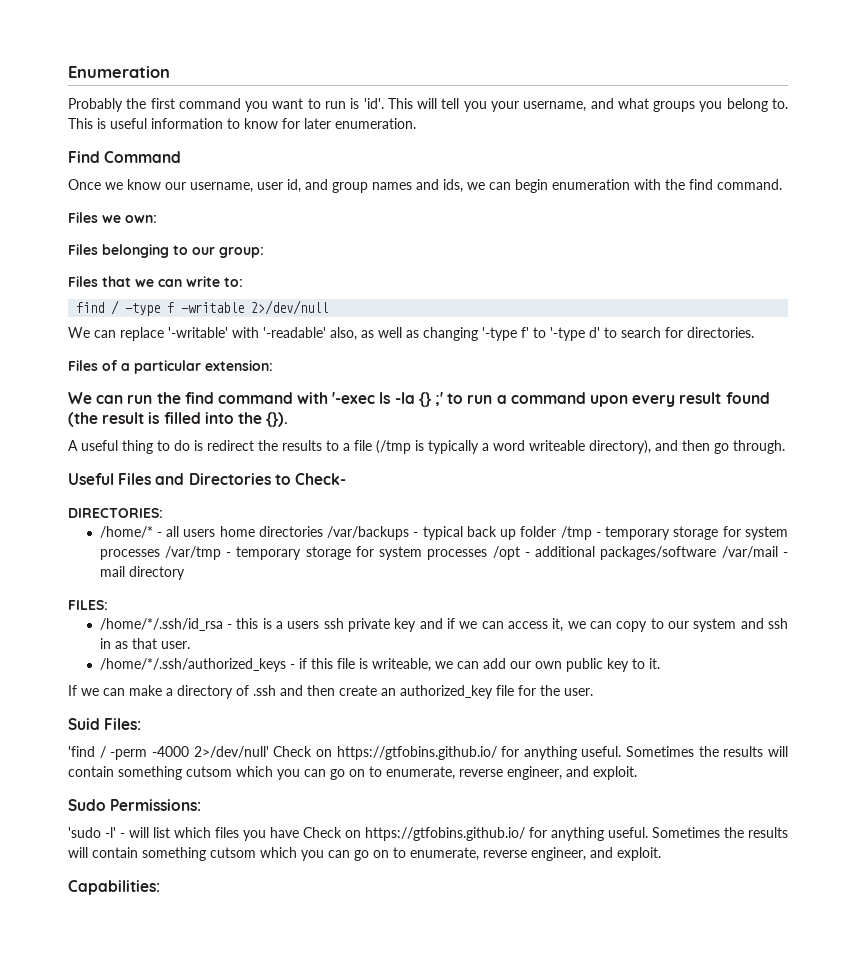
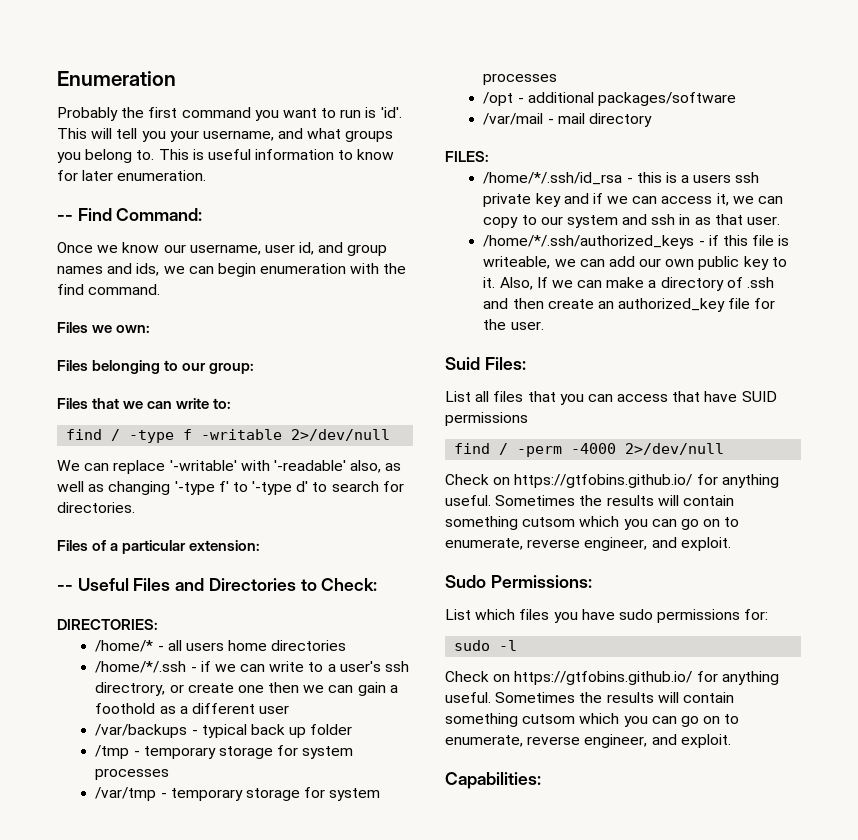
[68,151,182,163] Find Command -> [57,208,203,221] -- Find Command:
[68,392,770,407] [68,412,289,427] [68,440,785,454] We can run the find command with '-exec ls -la {} ;' to run a command upon every result found (the result is filled into the {}). // A useful thing to do is redirect the results to a file (/tmp is typically a word writeable directory), and then go through. // -> [57,585,73,591] --
[294,473,346,485] Check- -> [321,578,378,591] Check:
(323, 531) none -> [95,661,409,673] [95,682,398,696] [95,703,290,714] // /home/*/.ssh - if we can write to a user's ssh directrory, or create one then we can gain a foothold as a different user //
(557, 531) none -> (353, 729) //
(160, 554) none -> (170, 774) //
(488, 554) none -> (558, 79) //
(717, 553) none -> (736, 99) //
(660, 663) // -> [499,277,533,290] Also,
[68,746,95,757] 'find -> [445,391,777,405] [445,412,528,426] [454,443,491,454] List all files that you can access that have SUID permissions // find
[193,746,269,758] 2>/dev/null' -> [625,443,725,455] 2>/dev/null //
[68,827,299,841] 'sudo -l' - will list which files you have -> [445,609,769,623] [454,640,518,651] List which files you have sudo permissions for: // sudo -l //

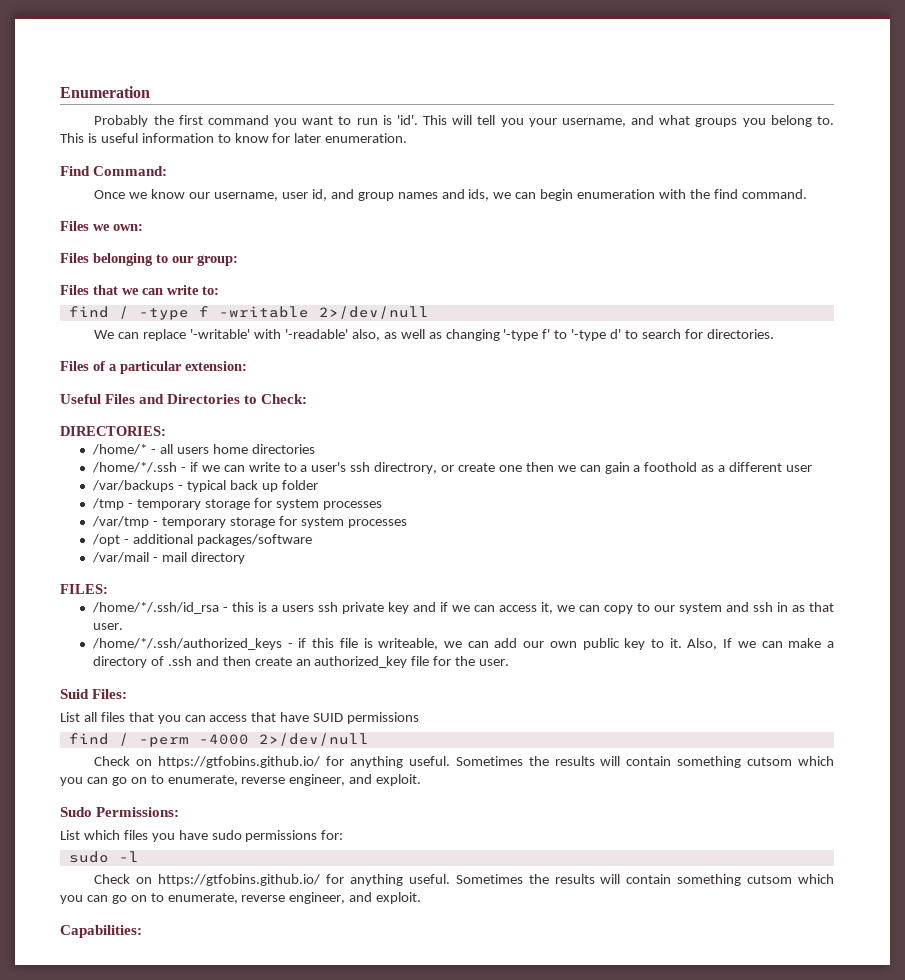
[57,215,73,221] -- -> (408, 138) none
[57,585,73,591] -- -> (247, 366) none

